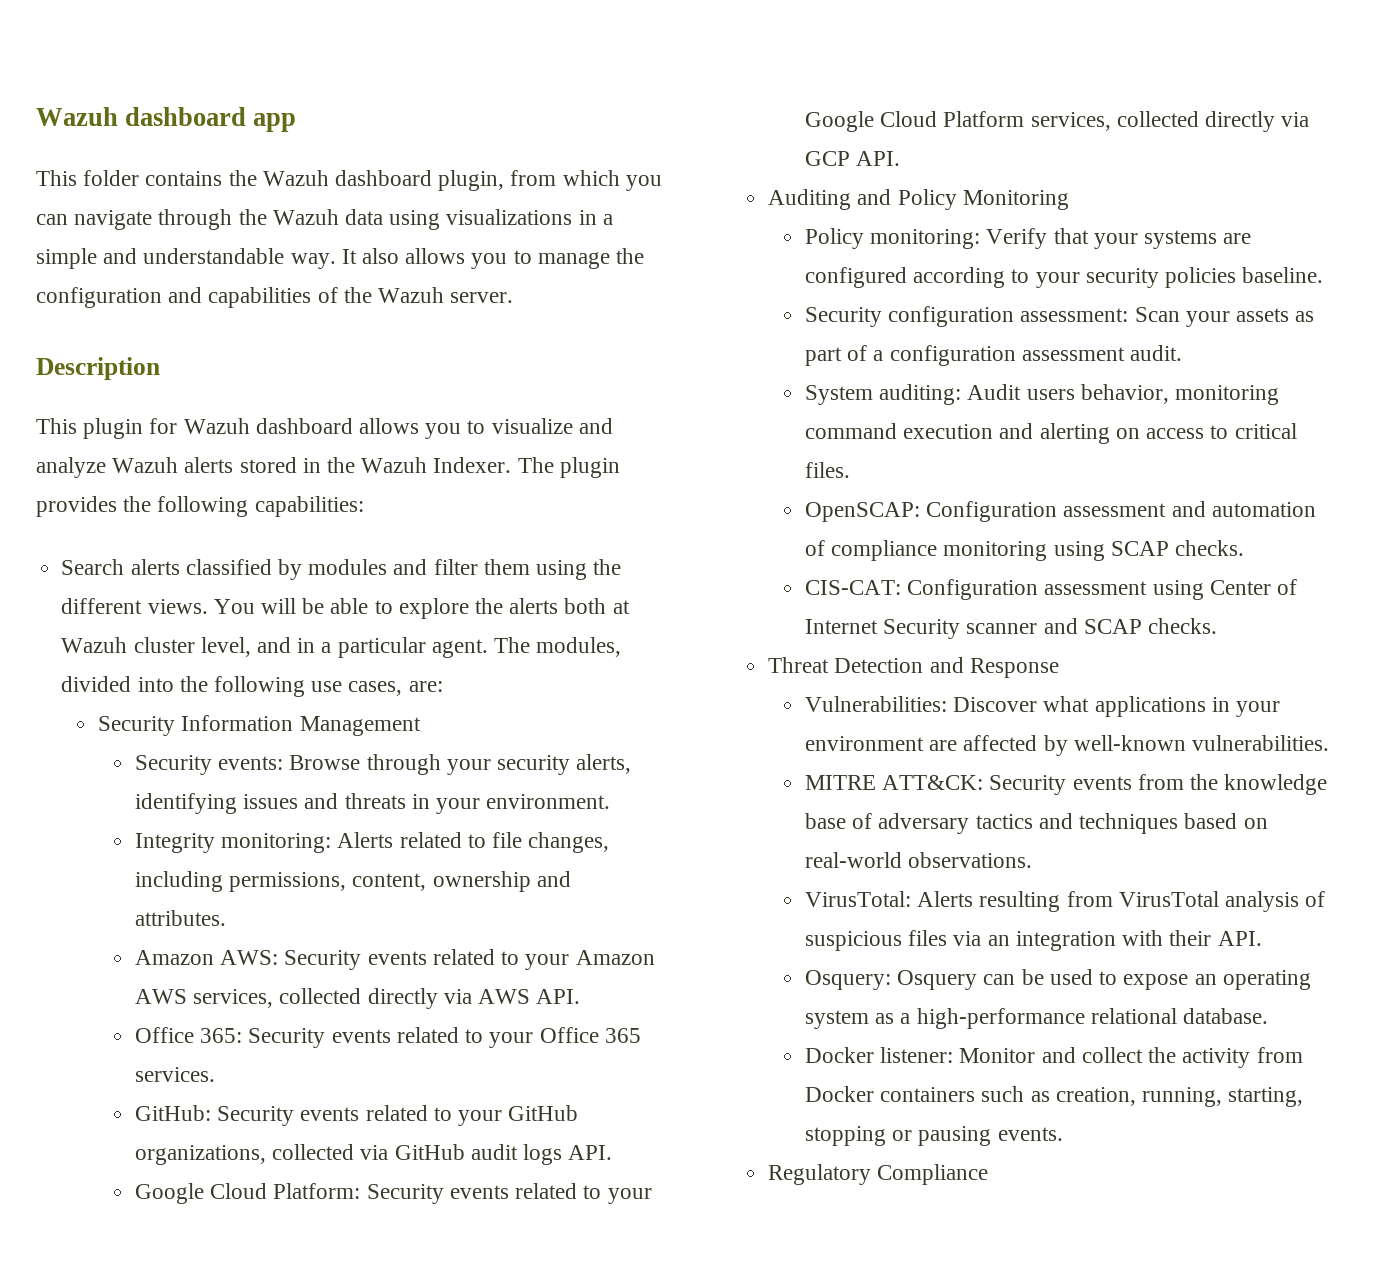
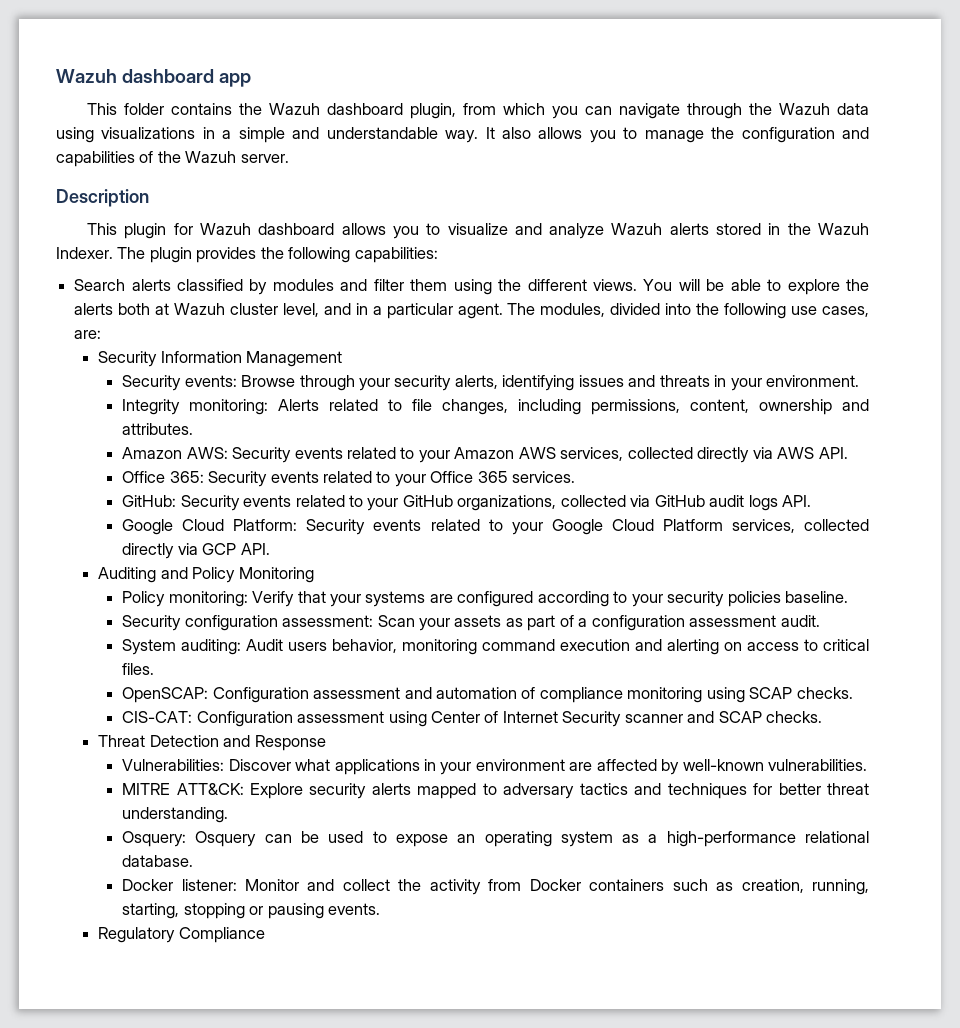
[989,774,1328,795] [805,813,1268,834] [805,852,1033,868] [805,891,1326,912] [805,930,1262,951] Security events from the knowledge base of adversary tactics and techniques based on real-world observations. // VirusTotal: Alerts resulting from VirusTotal analysis of suspicious files via an integration with their API. -> [250,783,870,799] [122,807,229,823] Explore security alerts mapped to adversary tactics and techniques for better threat understanding.

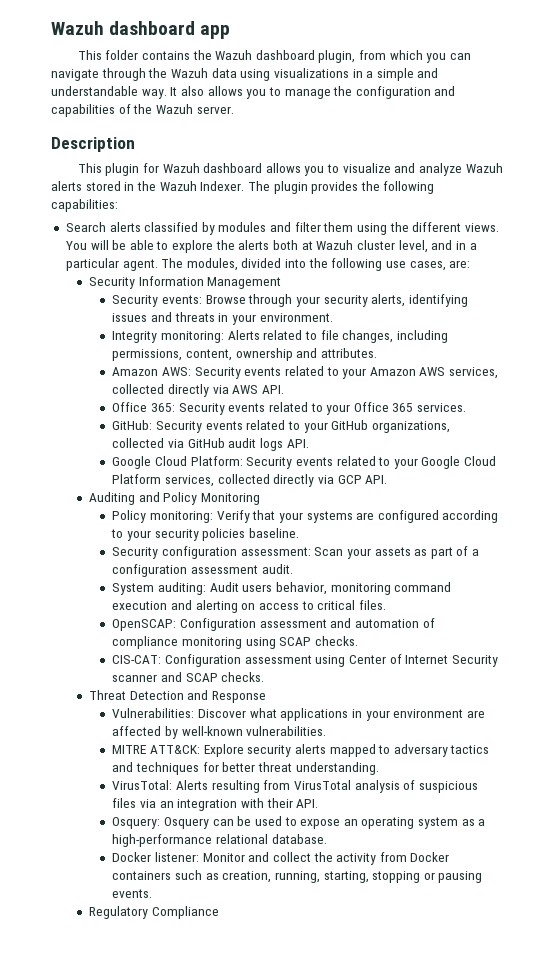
(229, 815) none -> [112,780,478,793] [112,798,319,811] // VirusTotal: Alerts resulting from VirusTotal analysis of suspicious files via an integration with their API.

